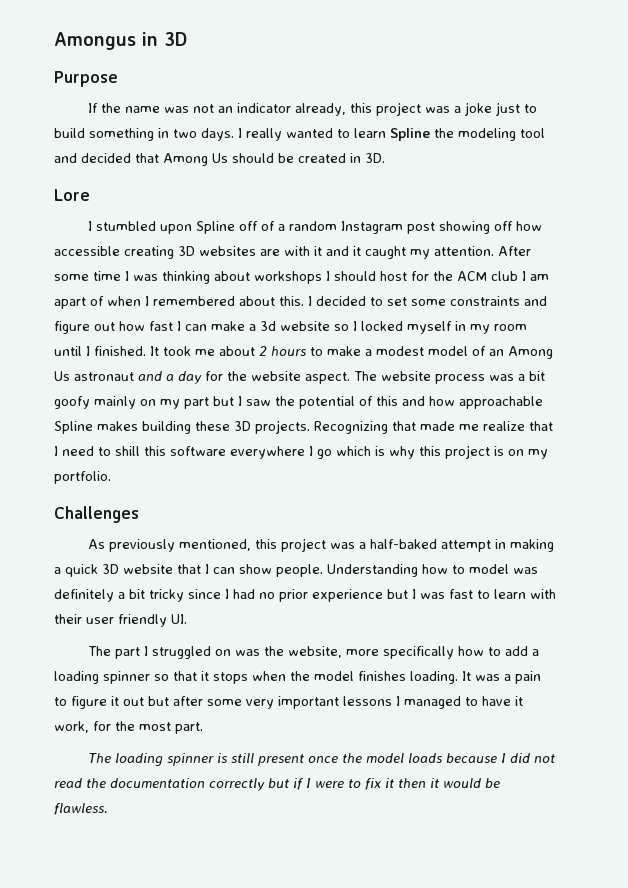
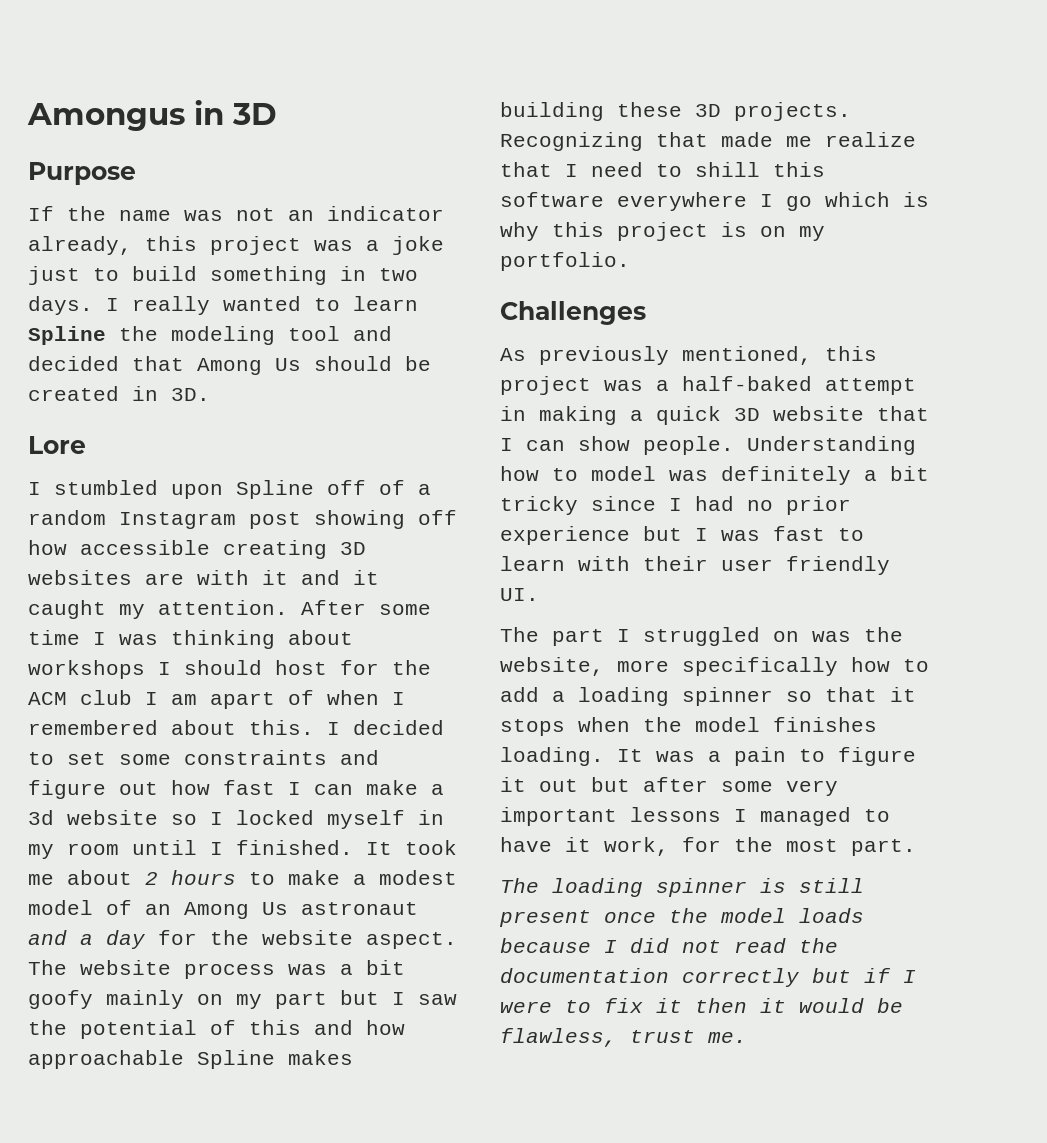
[54,803,108,815] flawless. -> [500,1028,747,1047] flawless, trust me.

